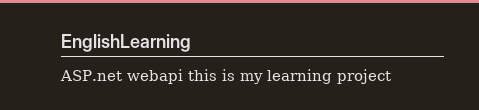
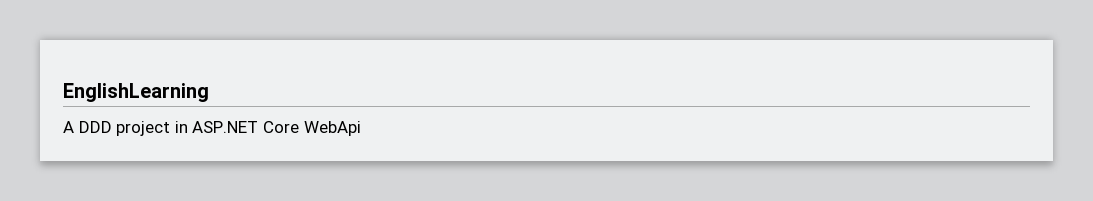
[60,69,391,84] ASP.net webapi this is my learning project -> [63,121,361,136] A DDD project in ASP.NET Core WebApi

